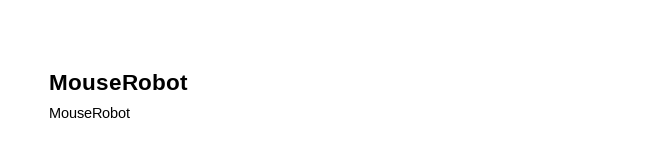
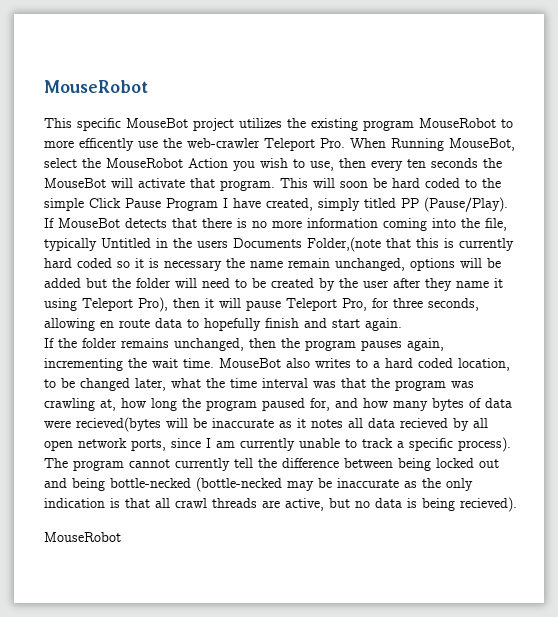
[49,74,188,90] MouseRobot -> [44,80,148,93] [44,118,513,131] [44,138,515,151] [44,158,502,171] [44,178,501,191] [44,197,508,212] [44,218,507,231] [44,237,514,252] [44,258,501,271] [44,278,503,291] [44,297,479,312] [44,318,402,331] [44,338,444,351] [44,358,510,371] [44,378,474,391] [44,398,512,411] [44,417,488,432] [44,437,511,452] [44,458,499,471] [44,477,473,492] [44,497,517,512] MouseRobot // This specific MouseBot project utilizes the existing program MouseRobot to more efficently use the web-crawler Teleport Pro. When Running MouseBot, select the MouseRobot Action you wish to use, then every ten seconds the MouseBot will activate that program. This will soon be hard coded to the simple Click Pause Program I have created, simply titled PP (Pause/Play). If MouseBot detects that there is no more information coming into the file, typically Untitled in the users Documents Folder,(note that this is currently hard coded so it is necessary the name remain unchanged, options will be added but the folder will need to be created by the user after they name it using Teleport Pro), then it will pause Teleport Pro, for three seconds, allowing en route data to hopefully finish and start again. // If the folder remains unchanged, then the program pauses again, incrementing the wait time. MouseBot also writes to a hard coded location, to be changed later, what the time interval was that the program was crawling at, how long the program paused for, and how many bytes of data were recieved(bytes will be inaccurate as it notes all data recieved by all open network ports, since I am currently unable to track a specific process). The program cannot currently tell the difference between being locked out and being bottle-necked (bottle-necked may be inaccurate as the only indication is that all crawl threads are active, but no data is being recieved).

